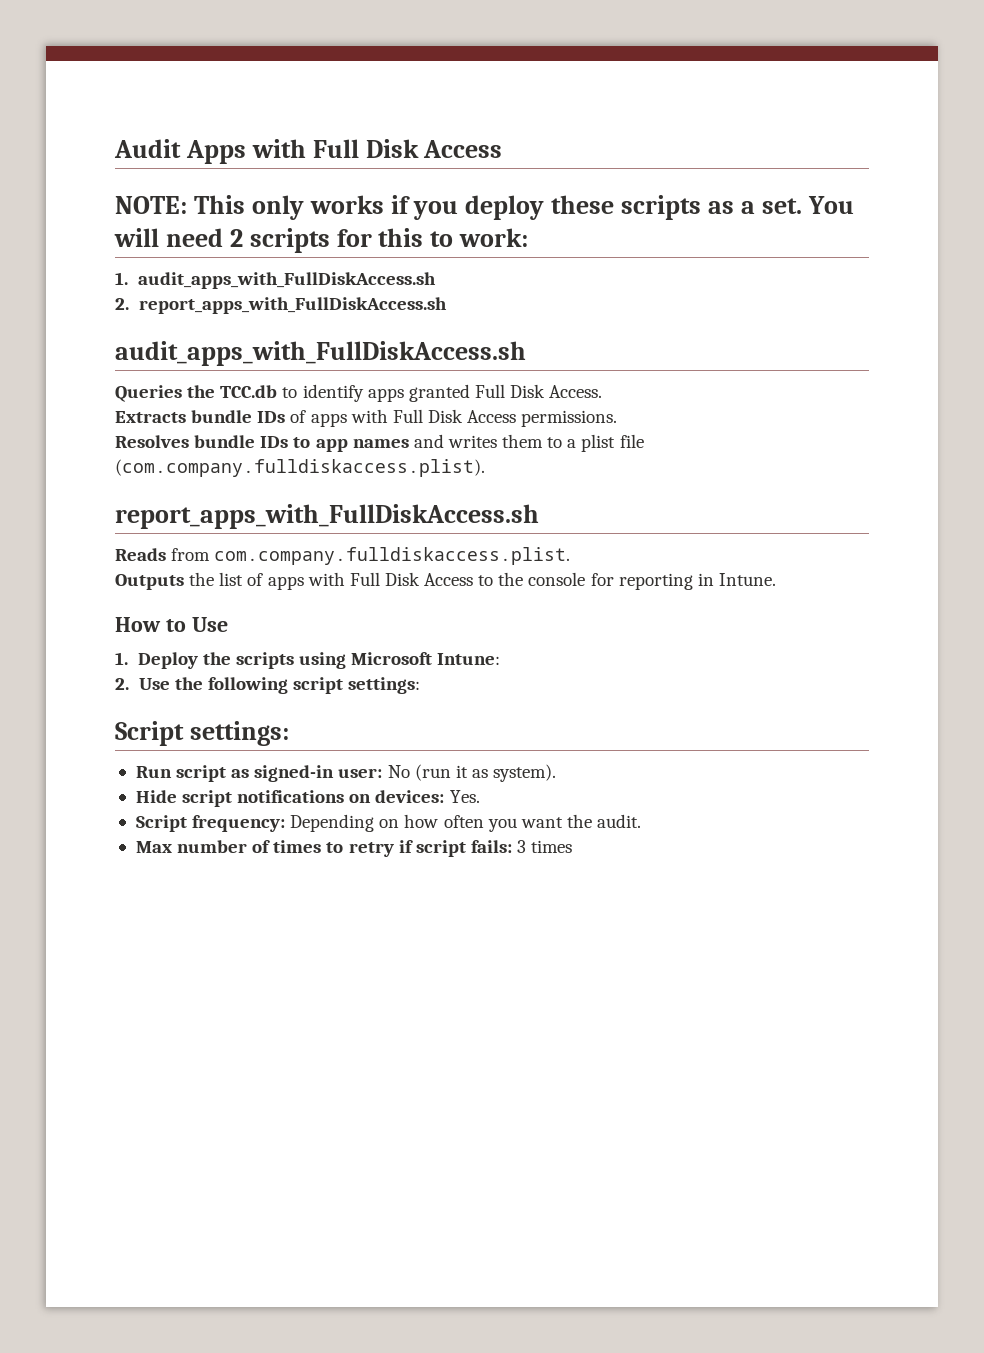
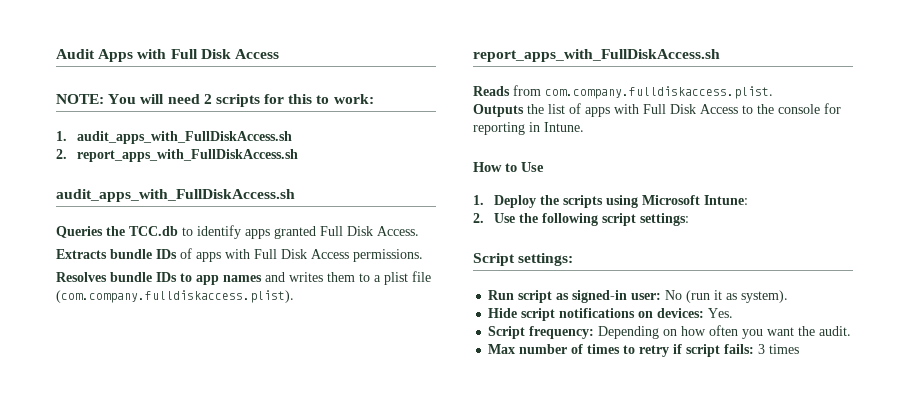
[193,195,802,220] This only works if you deploy these scripts as a set. -> (104, 99) none

